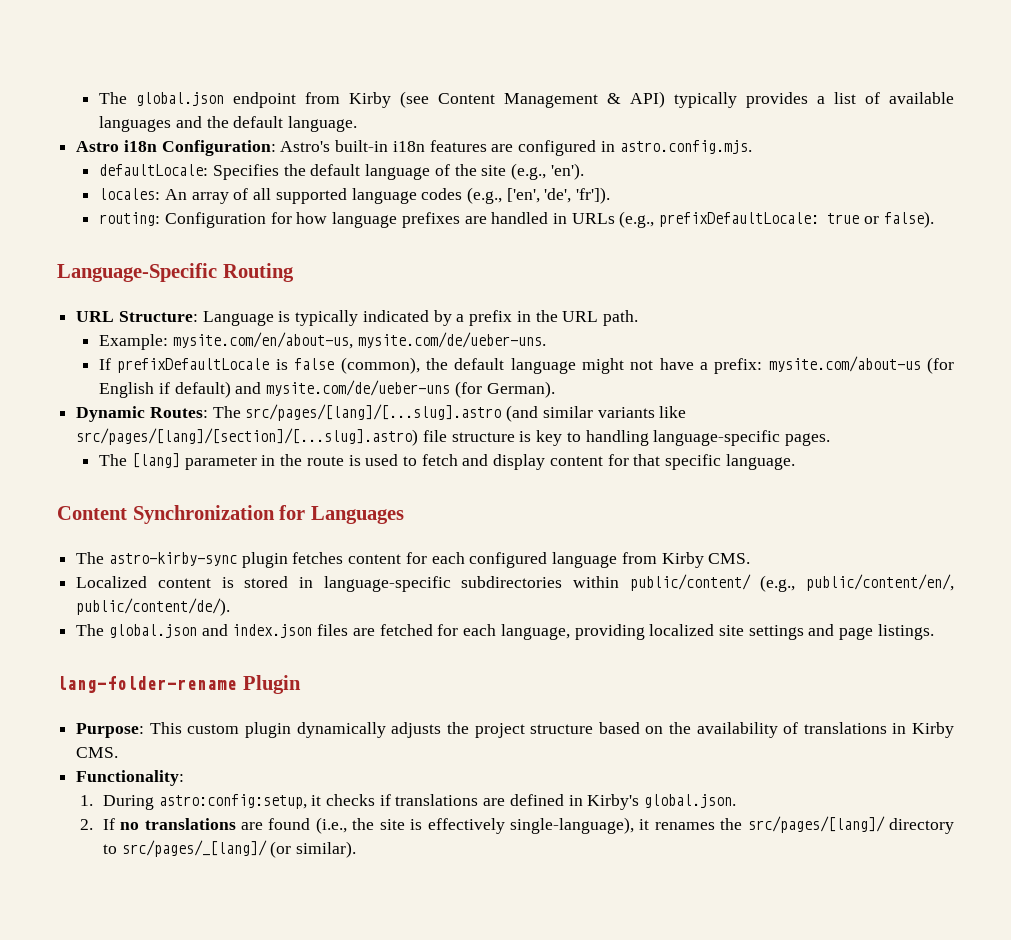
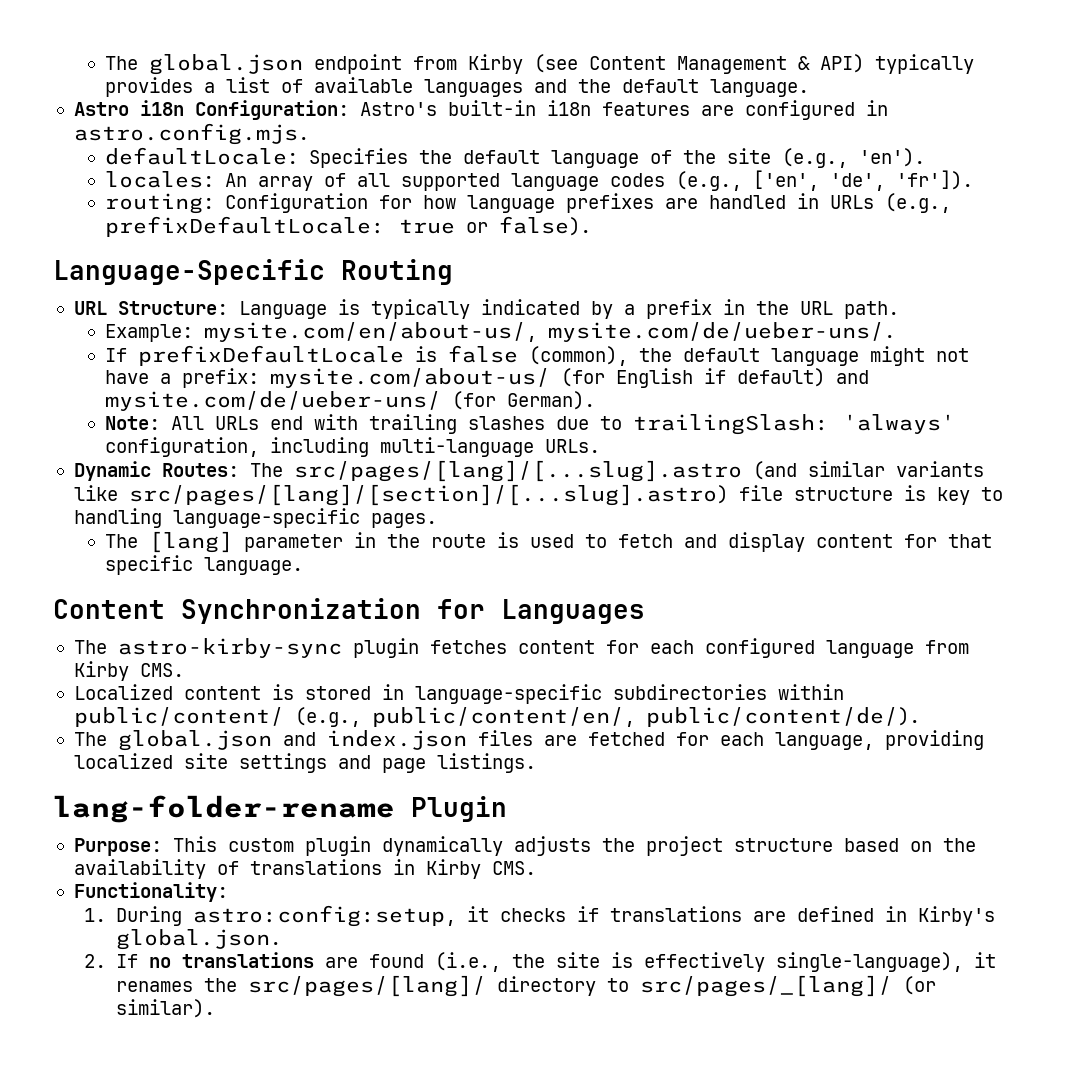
[172,332,546,349] mysite.com/en/about-us, mysite.com/de/ueber-uns. -> [204,322,896,342] mysite.com/en/about-us/, mysite.com/de/ueber-uns/.
[768,356,921,372] mysite.com/about-us -> [270,368,551,388] mysite.com/about-us/
[266,380,451,396] mysite.com/de/ueber-uns -> [105,391,442,411] mysite.com/de/ueber-uns/
(555, 389) none -> [105,414,956,435] [105,437,601,457] // Note: All URLs end with trailing slashes due to trailingSlash: 'always' configuration, including multi-language URLs.

